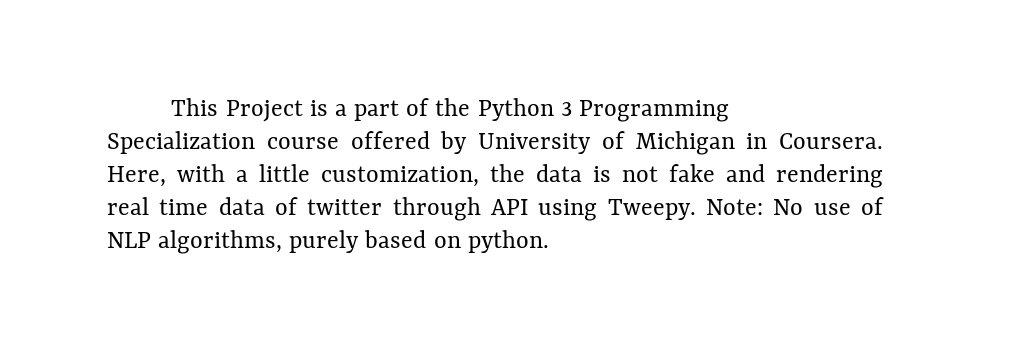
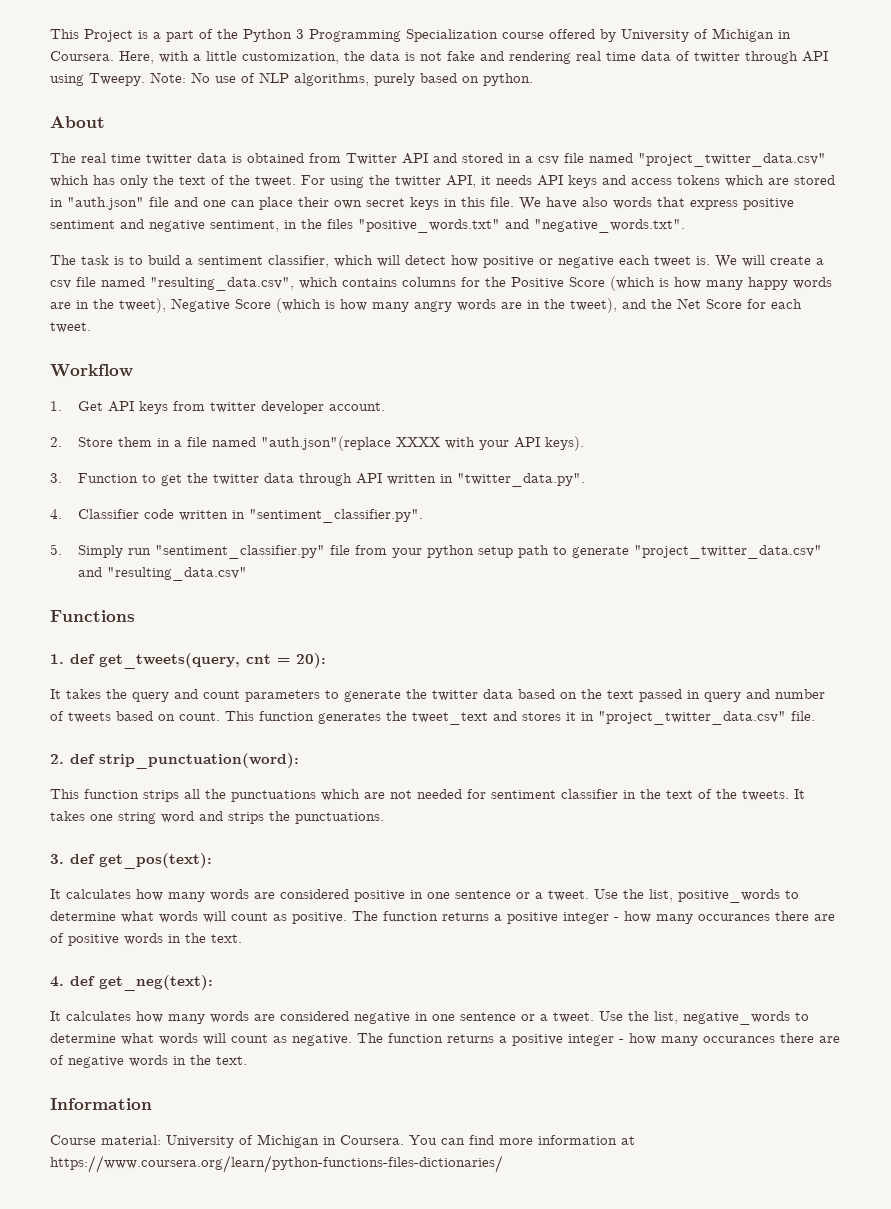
(549, 241) none -> [50,116,105,128] [50,153,826,167] [50,175,835,188] [50,197,794,210] [50,219,685,233] [50,255,824,268] [50,276,832,291] [50,298,802,313] [50,322,91,333] [50,364,133,377] [50,401,386,414] [50,436,585,451] [50,473,586,487] [50,509,424,523] [50,544,823,559] [78,567,248,581] [50,610,135,622] [50,653,326,669] [50,689,825,702] [50,711,815,725] [50,753,299,769] [50,789,805,802] [50,811,384,824] [50,853,212,869] [50,889,799,903] [50,911,835,924] [50,933,242,946] [50,975,213,991] [50,1011,809,1025] [50,1033,840,1046] [50,1055,247,1068] [50,1098,152,1110] [50,1134,635,1148] [50,1155,503,1173] // About // The real time twitter data is obtained from Twitter API and stored in a csv file named "project_twitter_data.csv" which has only the text of the tweet. For using the twitter API, it needs API keys and access tokens which are stored in "auth.json" file and one can place their own secret keys in this file. We have also words that express positive sentiment and negative sentiment, in the files "positive_words.txt" and "negative_words.txt". // The task is to build a sentiment classifier, which will detect how positive or negative each tweet is. We will create a csv file named "resulting_data.csv", which contains columns for the Positive Score (which is how many happy words are in the tweet), Negative Score (which is how many angry words are in the tweet), and the Net Score for each tweet. // Workflow // 1. Get API keys from twitter developer account. // 2. Store them in a file named "auth.json"(replace XXXX with your API keys). // 3. Function to get the twitter data through API written in "twitter_data.py". // 4. Classifier code written in "sentiment_classifier.py". // 5. Simply run "sentiment_classifier.py" file from your python setup path to generate "project_twitter_data.csv" and "resulting_data.csv" // Functions // 1. def get_tweets(query, cnt = 20): // It takes the query and count parameters to generate the twitter data based on the text passed in query and number of tweets based on count. This function generates the tweet_text and stores it in "project_twitter_data.csv" file. // 2. def strip_punctuation(word): // This function strips all the punctuations which are not needed for sentiment classifier in the text of the tweets. It takes one string word and strips the punctuations. // 3. def get_pos(text): // It calculates how many words are considered positive in one sentence or a tweet. Use the list, positive_words to determine what words will count as positive. The function returns a positive integer - how many occurances there are of positive words in the text. // 4. def get_neg(text): // It calculates how many words are considered negative in one sentence or a tweet. Use the list, negative_words to determine what words will count as negative. The function returns a positive integer - how many occurances there are of negative words in the text. // Information // Course material: University of Michigan in Coursera. You can find more information at https://www.coursera.org/learn/python-functions-files-dictionaries/

